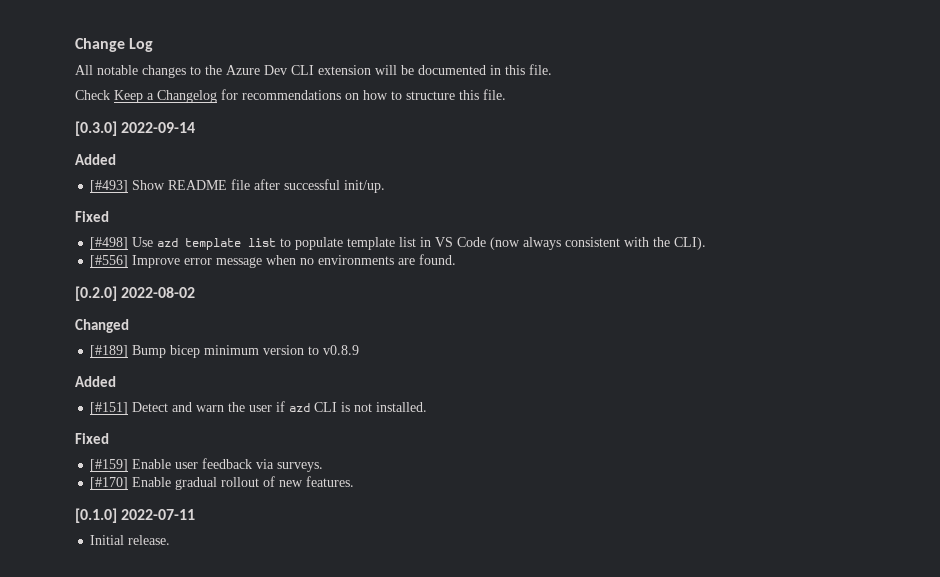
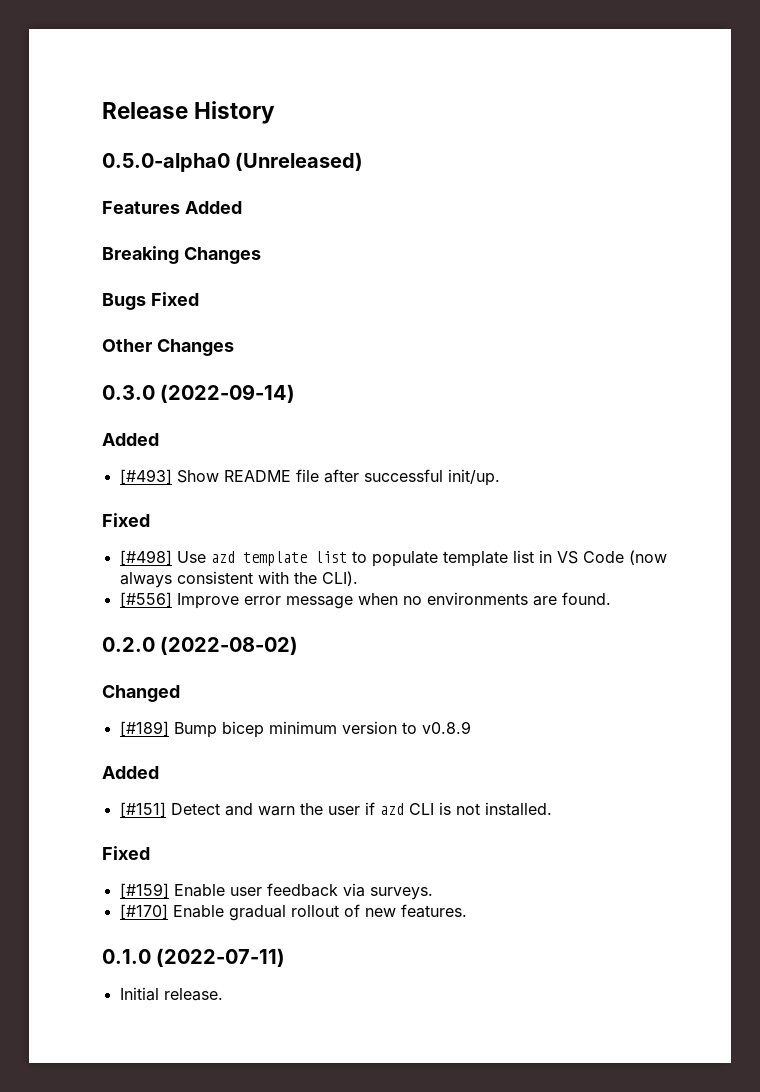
[75,38,154,52] [75,64,552,78] [75,89,506,103] [75,121,196,136] Change Log // All notable changes to the Azure Dev CLI extension will be documented in this file. // Check Keep a Changelog for recommendations on how to structure this file. // [0.3.0] 2022-09-14 -> [102,101,276,124] [102,152,364,172] [102,201,242,214] [102,246,261,264] [102,292,199,310] [102,339,234,356] [102,384,296,403] Release History // 0.5.0-alpha0 (Unreleased) // Features Added // Breaking Changes // Bugs Fixed // Other Changes // 0.3.0 (2022-09-14)
[75,286,196,301] [0.2.0] 2022-08-02 -> [102,636,299,655] 0.2.0 (2022-08-02)
[75,508,196,523] [0.1.0] 2022-07-11 -> [102,948,286,967] 0.1.0 (2022-07-11)

